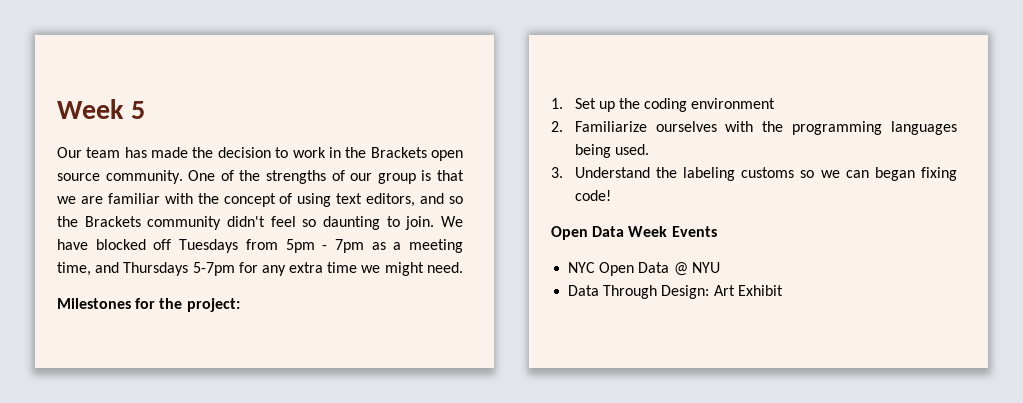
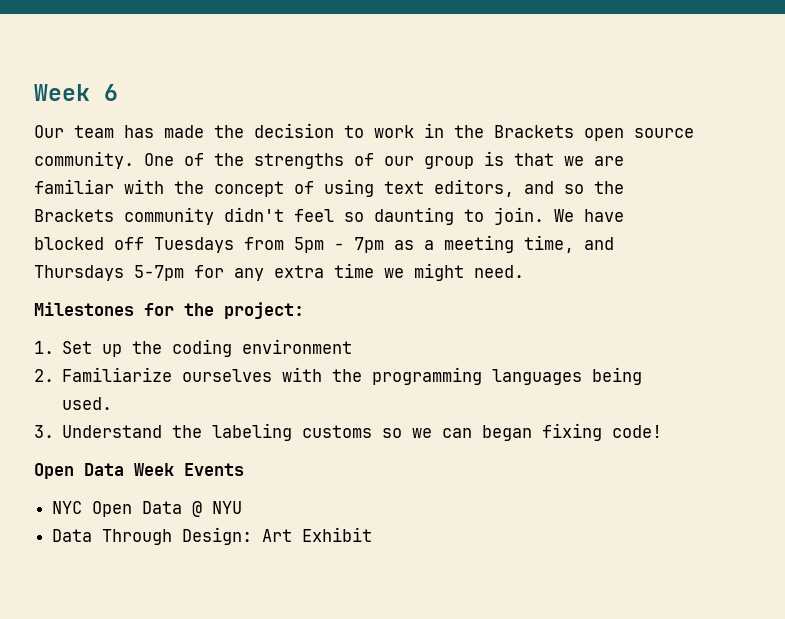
[57,99,145,119] Week 5 -> [34,84,118,101] Week 6

